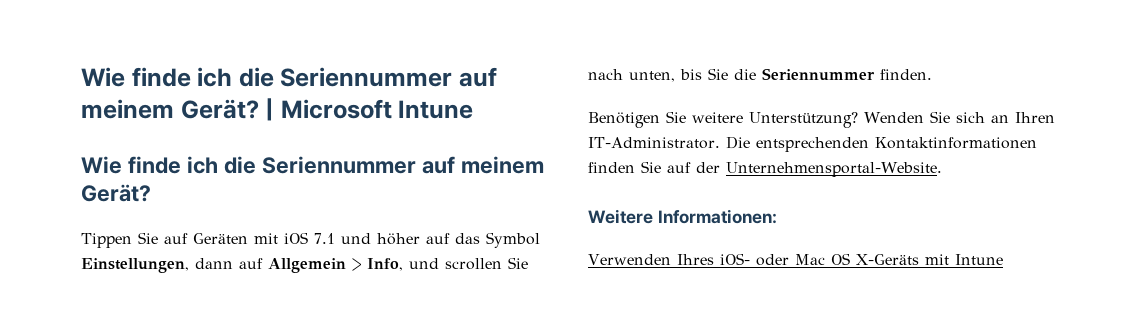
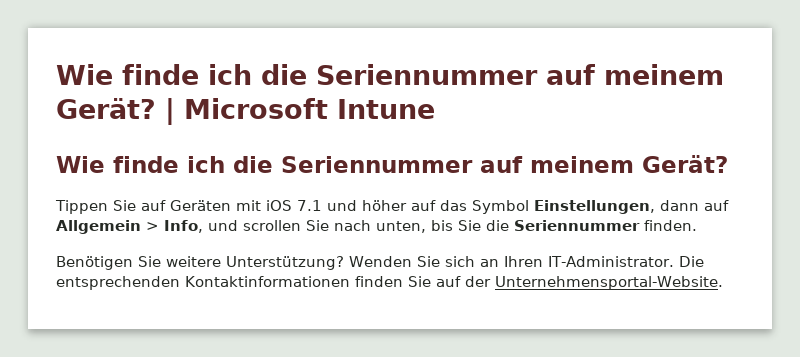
[588,209,777,224] [588,253,1003,266] // Weitere Informationen: // Verwenden Ihres iOS- oder Mac OS X-Geräts mit Intune -> (723, 283) none

